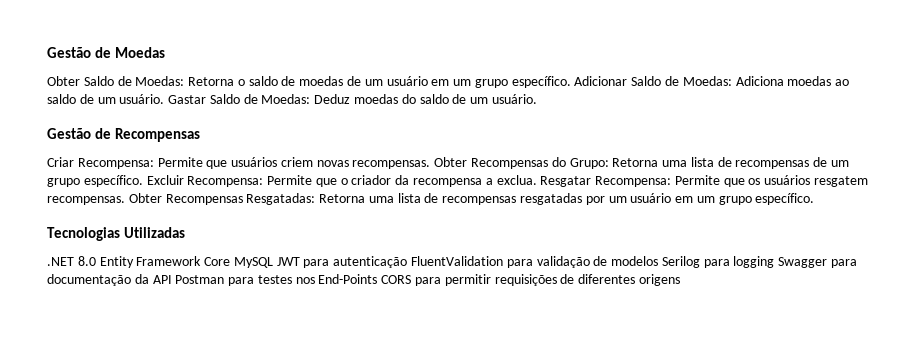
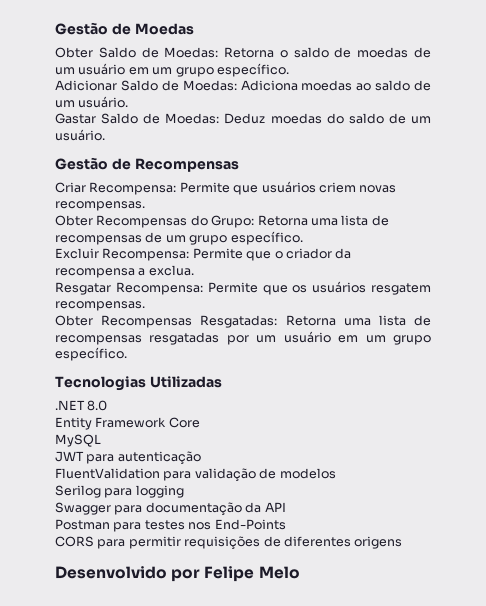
(571, 82) none -> (289, 70) //
(165, 99) none -> (129, 102) //
(431, 164) none -> (145, 206) //
(143, 181) none -> (303, 238) //
(537, 180) none -> (194, 270) //
(125, 200) none -> (145, 306) //
(96, 261) none -> (108, 405) //
(231, 261) none -> (200, 422) //
(273, 262) none -> (101, 440) //
(408, 262) none -> (201, 458) //
(659, 261) none -> (336, 473) //
(775, 262) none -> (184, 491) //
(172, 279) none -> (286, 507) //
(378, 279) none -> (286, 524) //
(680, 280) none -> [55,566,300,582] // Desenvolvido por Felipe Melo

